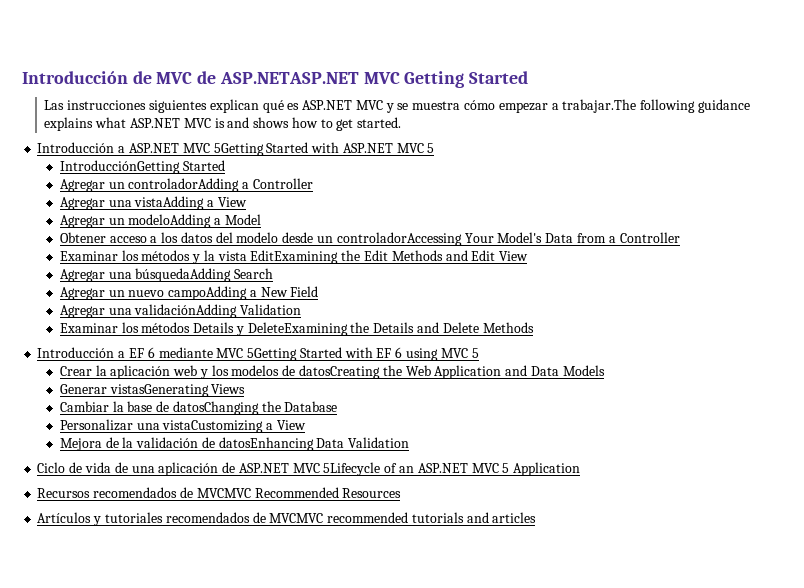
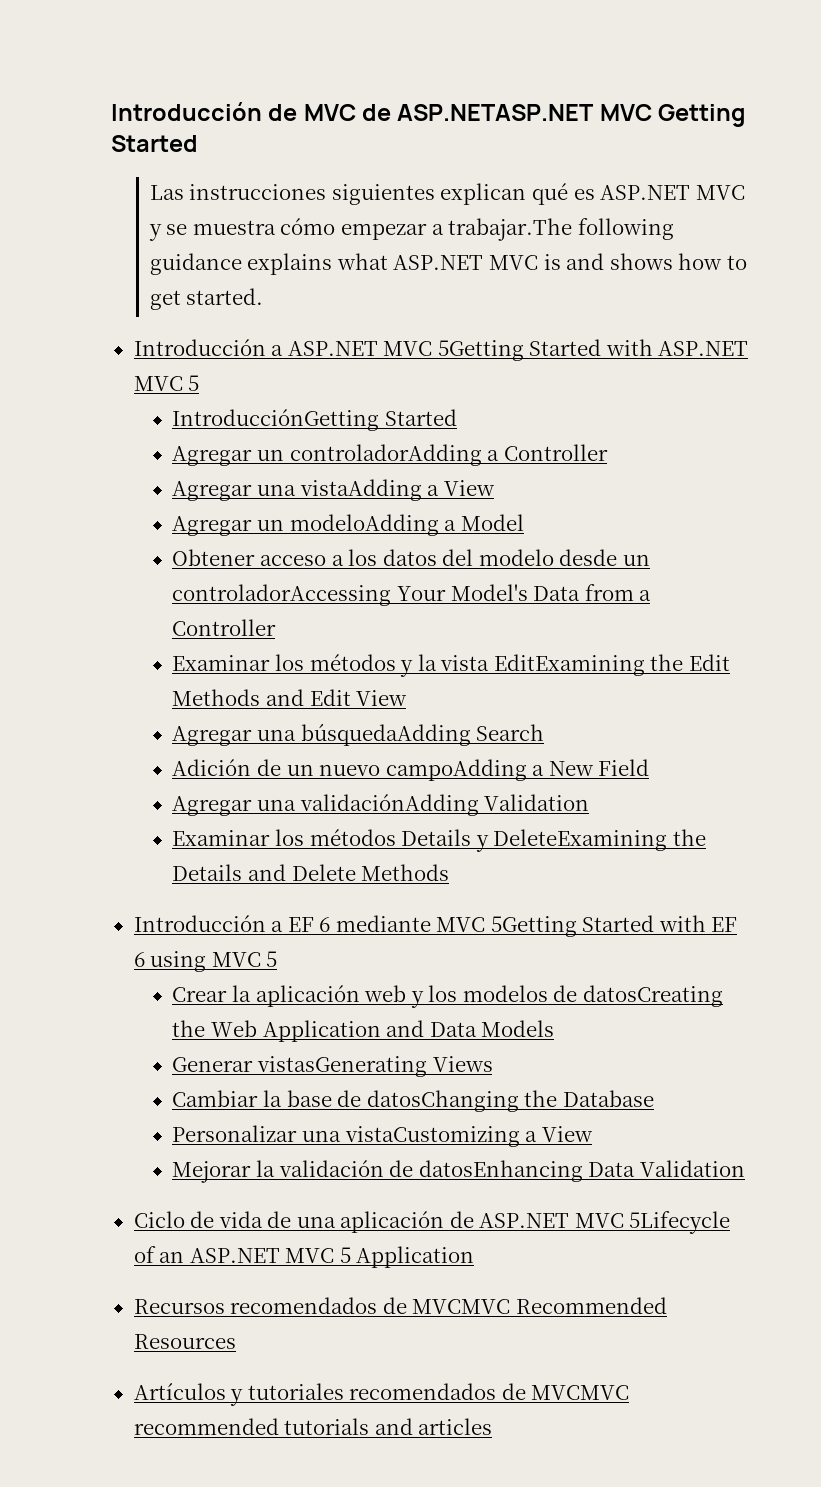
[59,287,105,300] Agregar -> [172,759,281,776] Adición de
[59,437,119,451] Mejora de -> [172,1161,252,1183] Mejorar

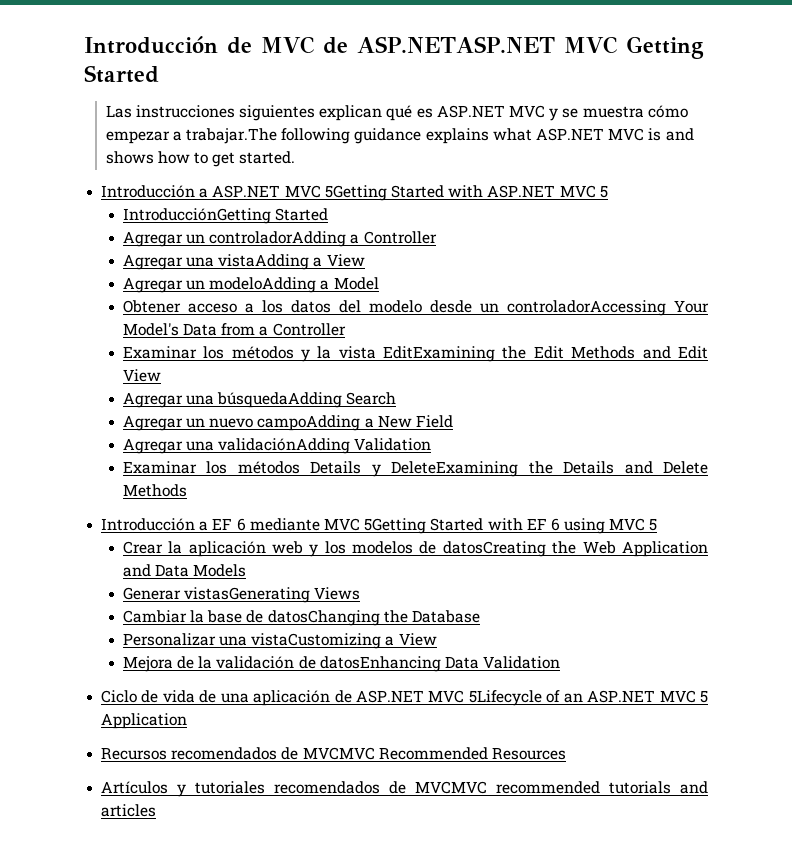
[172,759,281,776] Adición de -> [122,415,183,431] Agregar
[172,1161,252,1183] Mejorar -> [122,656,194,672] Mejora de

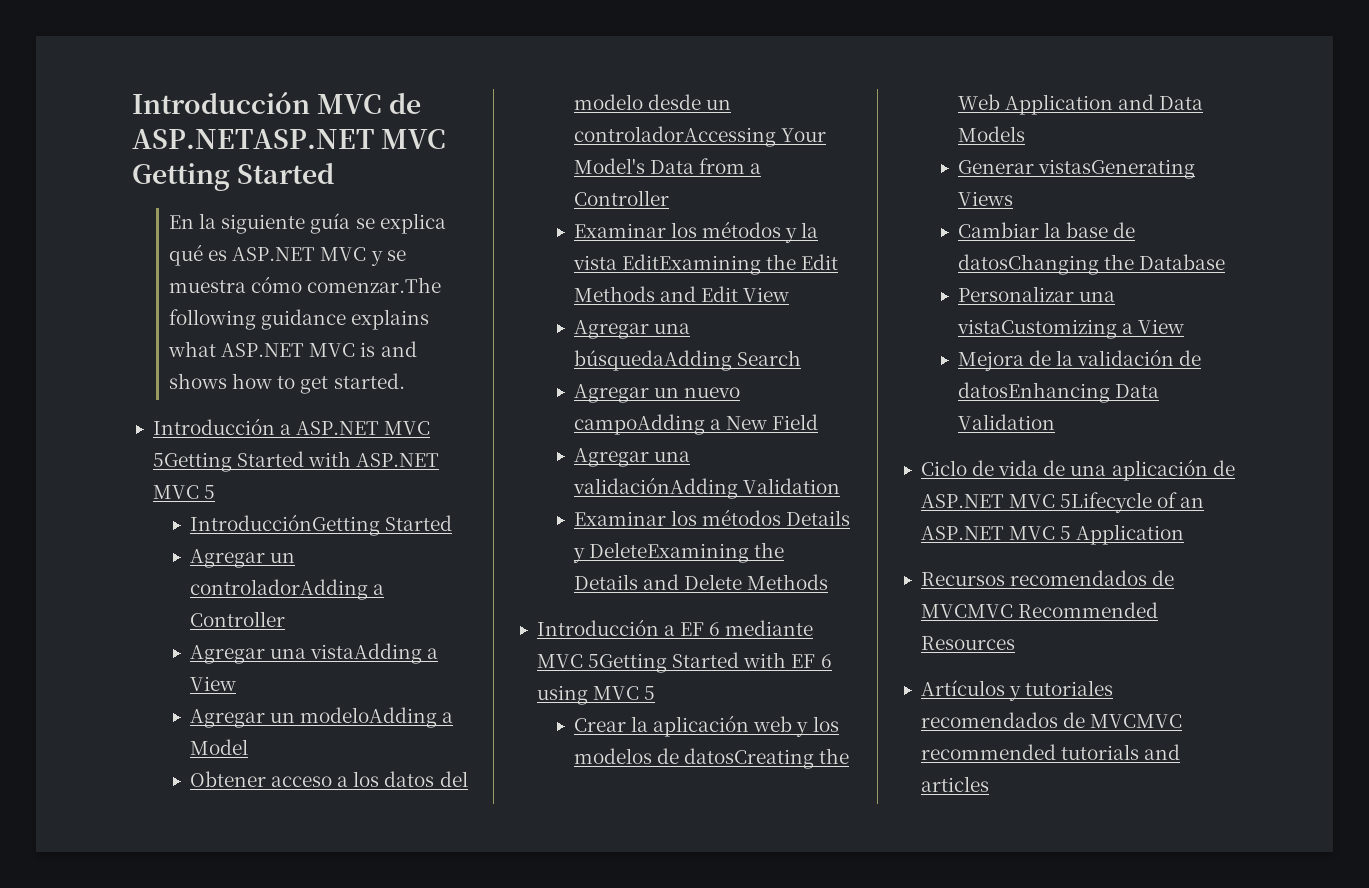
[84,36,252,54] Introducción de -> [132,91,310,114] Introducción
[105,105,383,121] Las instrucciones siguientes explican -> [169,213,446,234] En la siguiente guía se explica
[105,128,278,144] empezar a trabajar.The -> [307,277,442,293] comenzar.The

